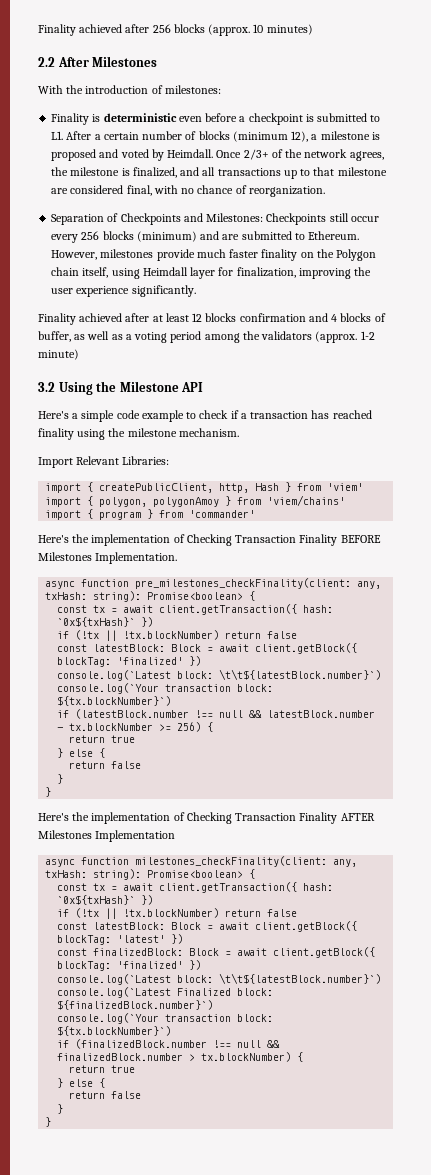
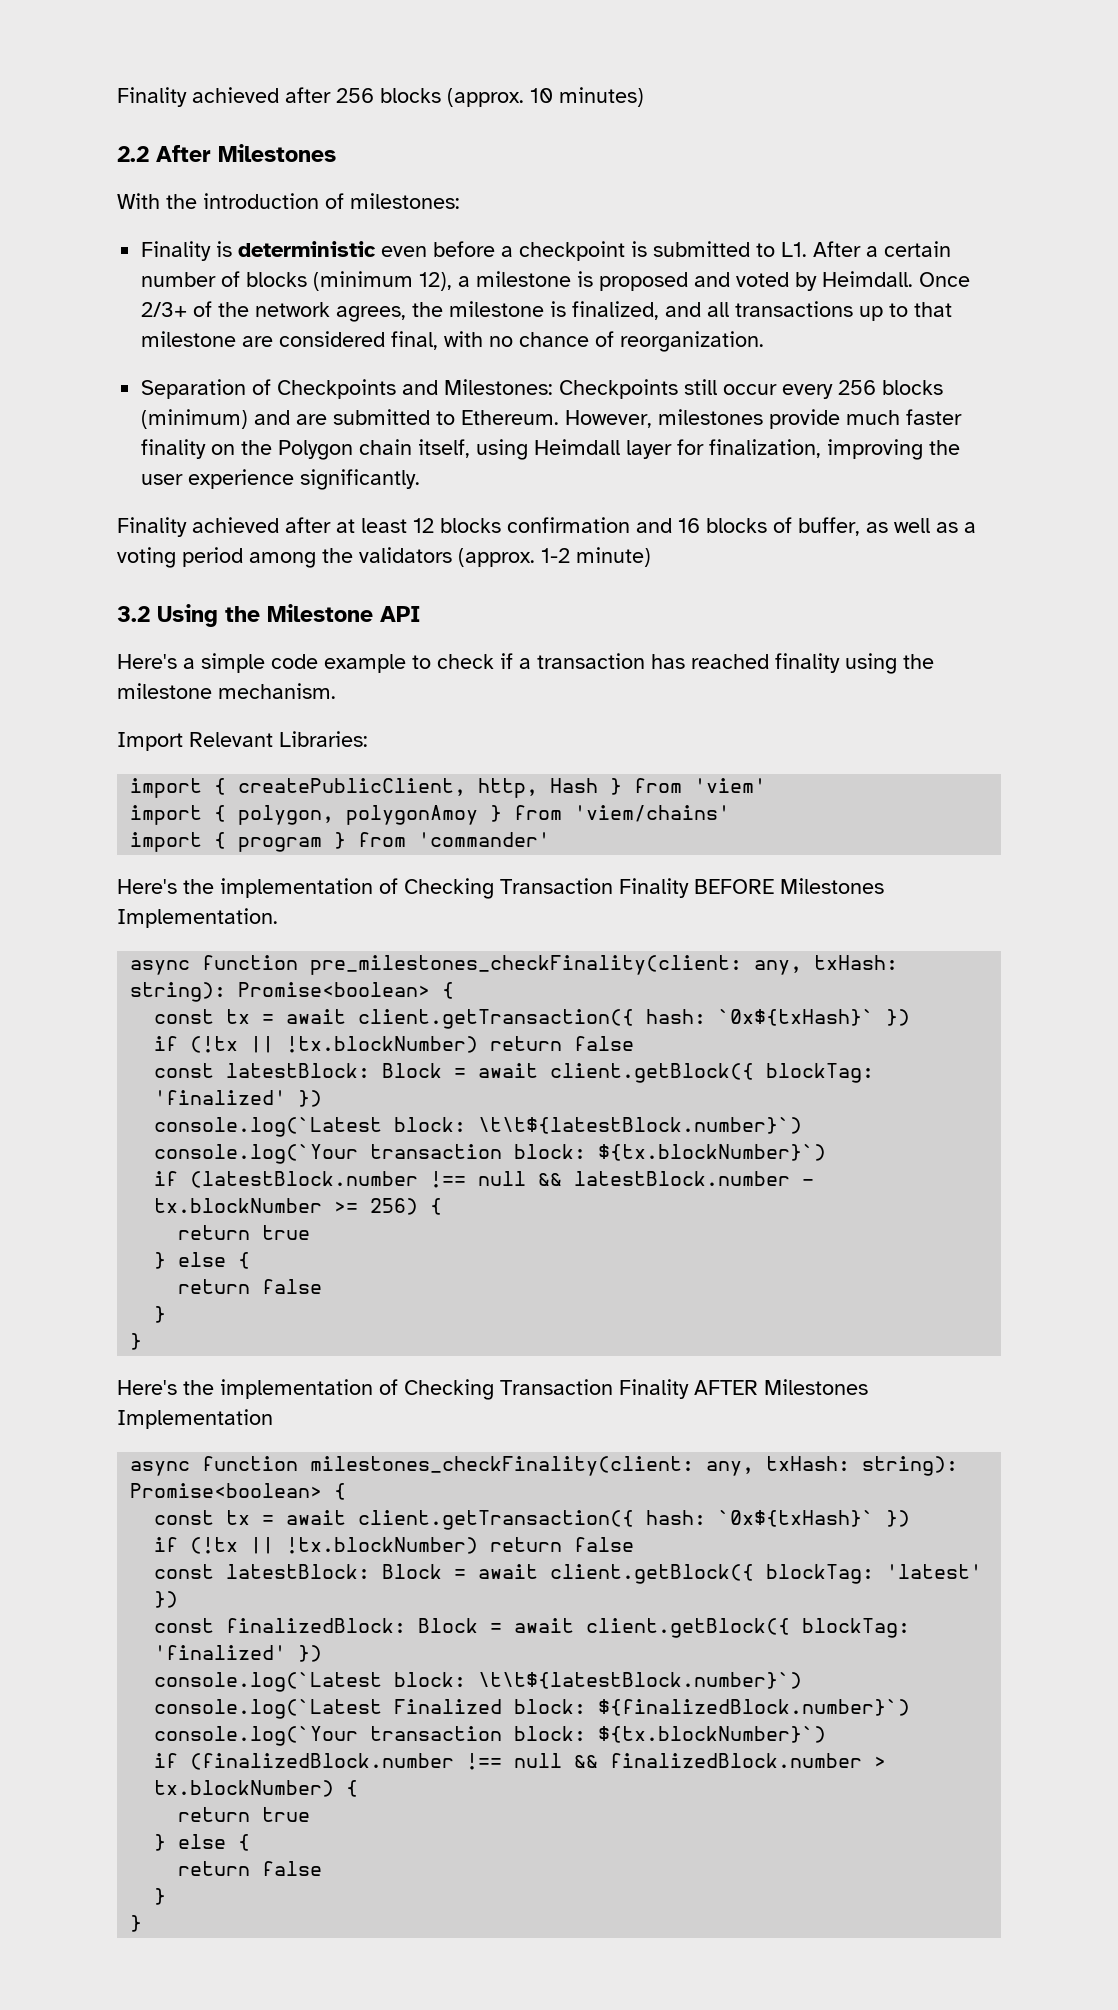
[331,314,338,322] 4 -> [678,518,700,533] 16

